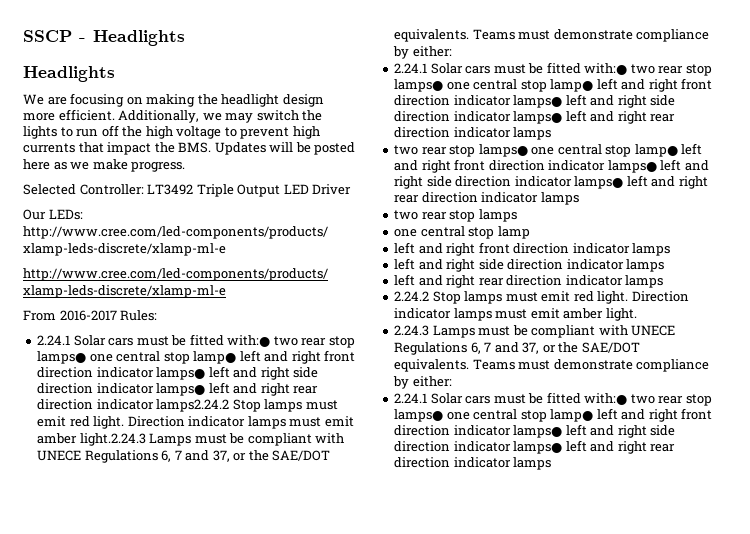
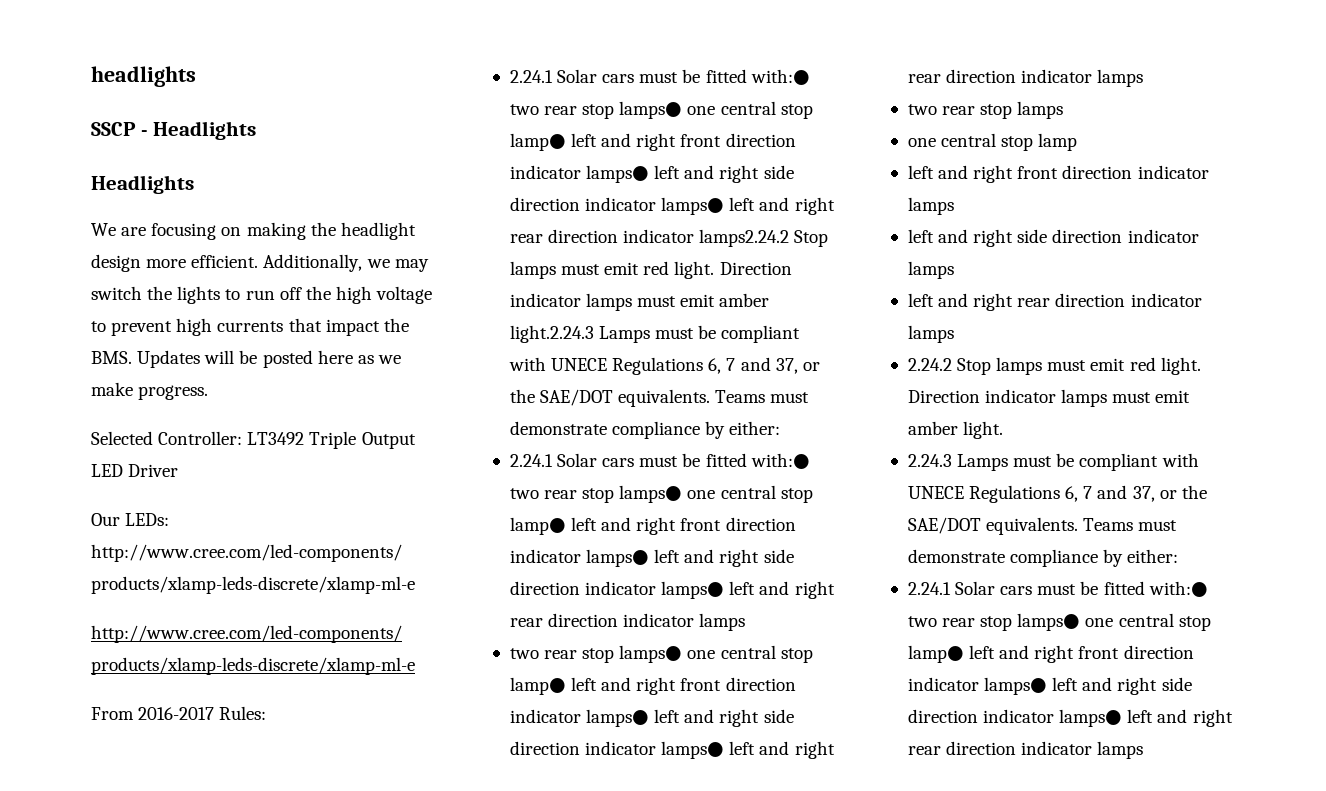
(23, 36) none -> [91,66,196,87] headlights //

